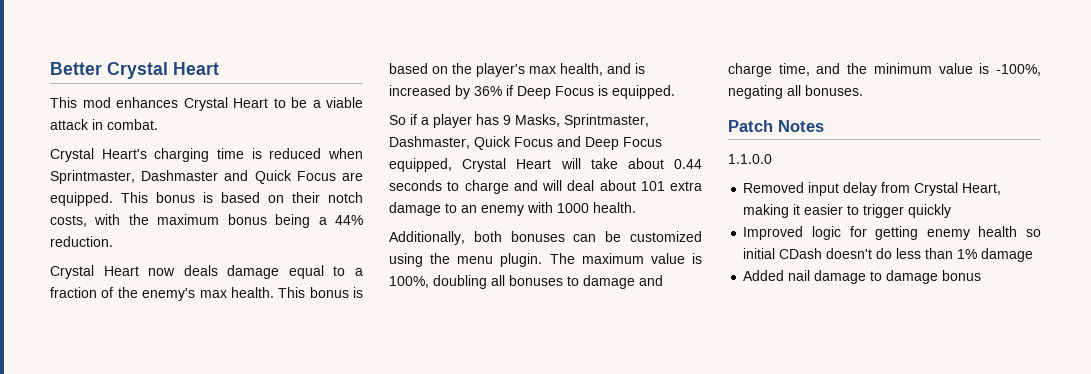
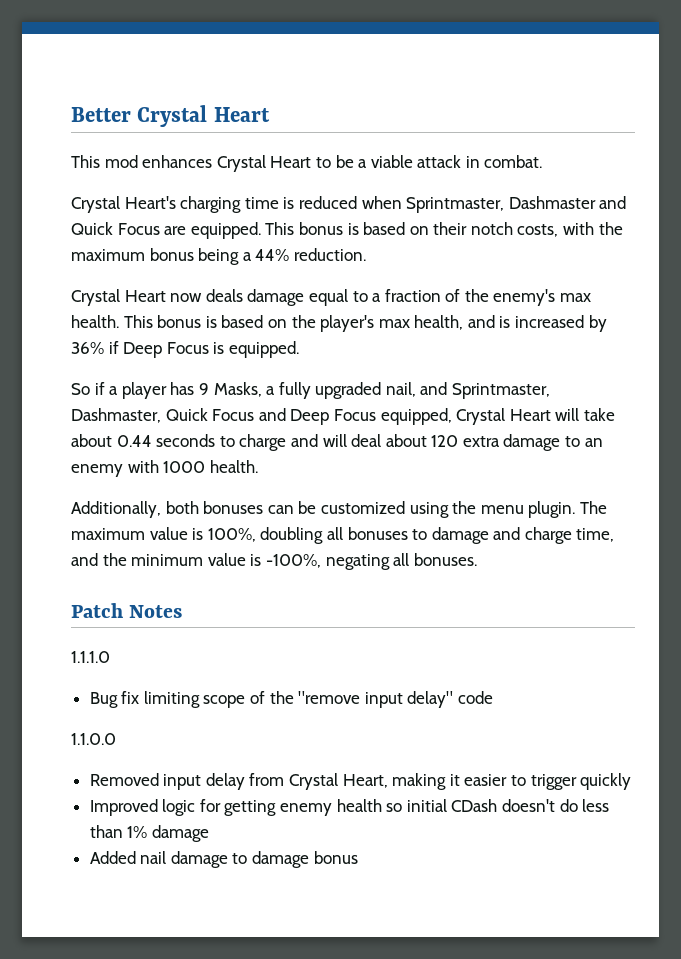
(560, 120) none -> [266,382,448,399] a fully upgraded nail, and
[640,181,665,191] 101 -> [431,435,459,447] 120
(824, 126) none -> [71,651,110,663] [89,691,494,708] // 1.1.1.0 // Bug fix limiting scope of the "remove input delay" code

